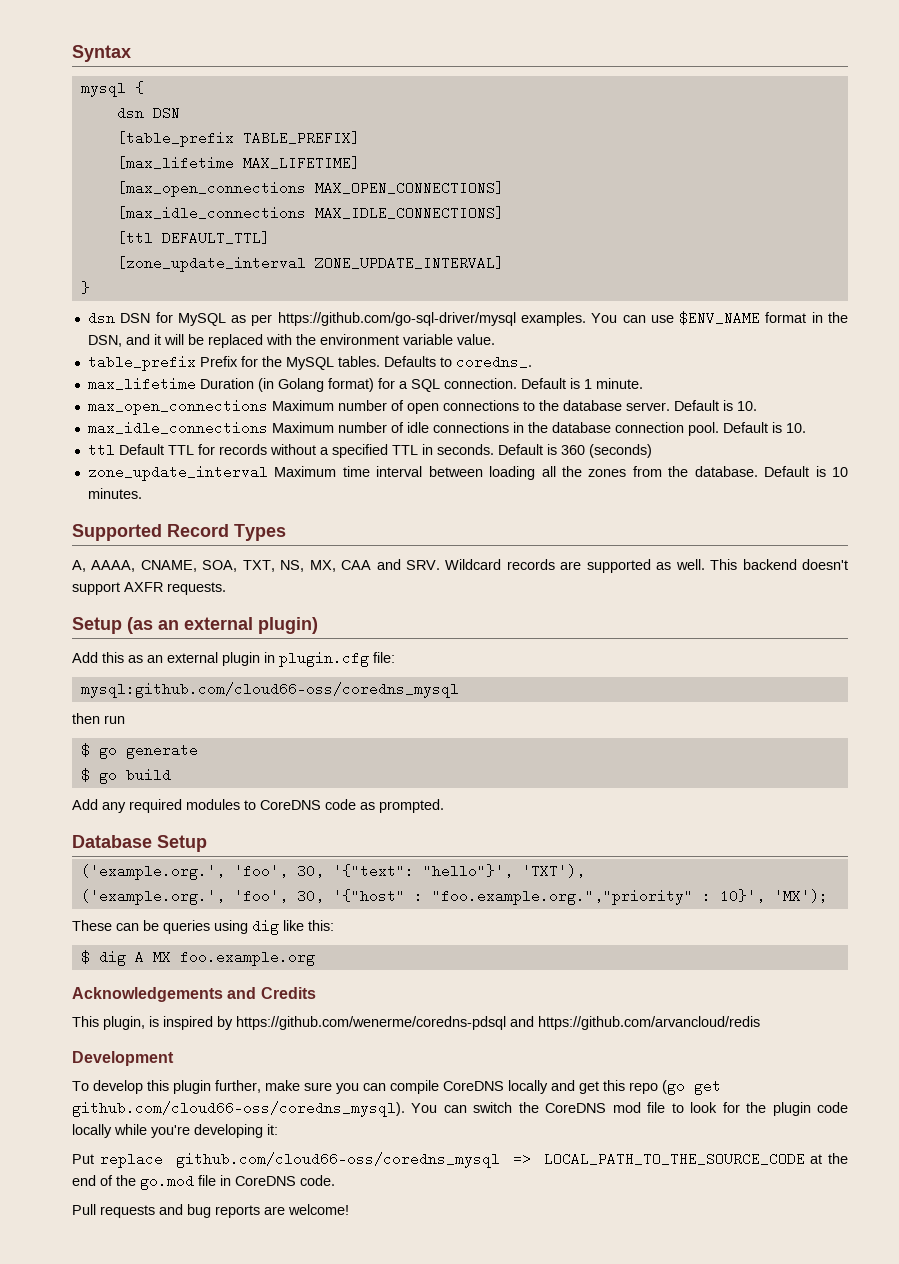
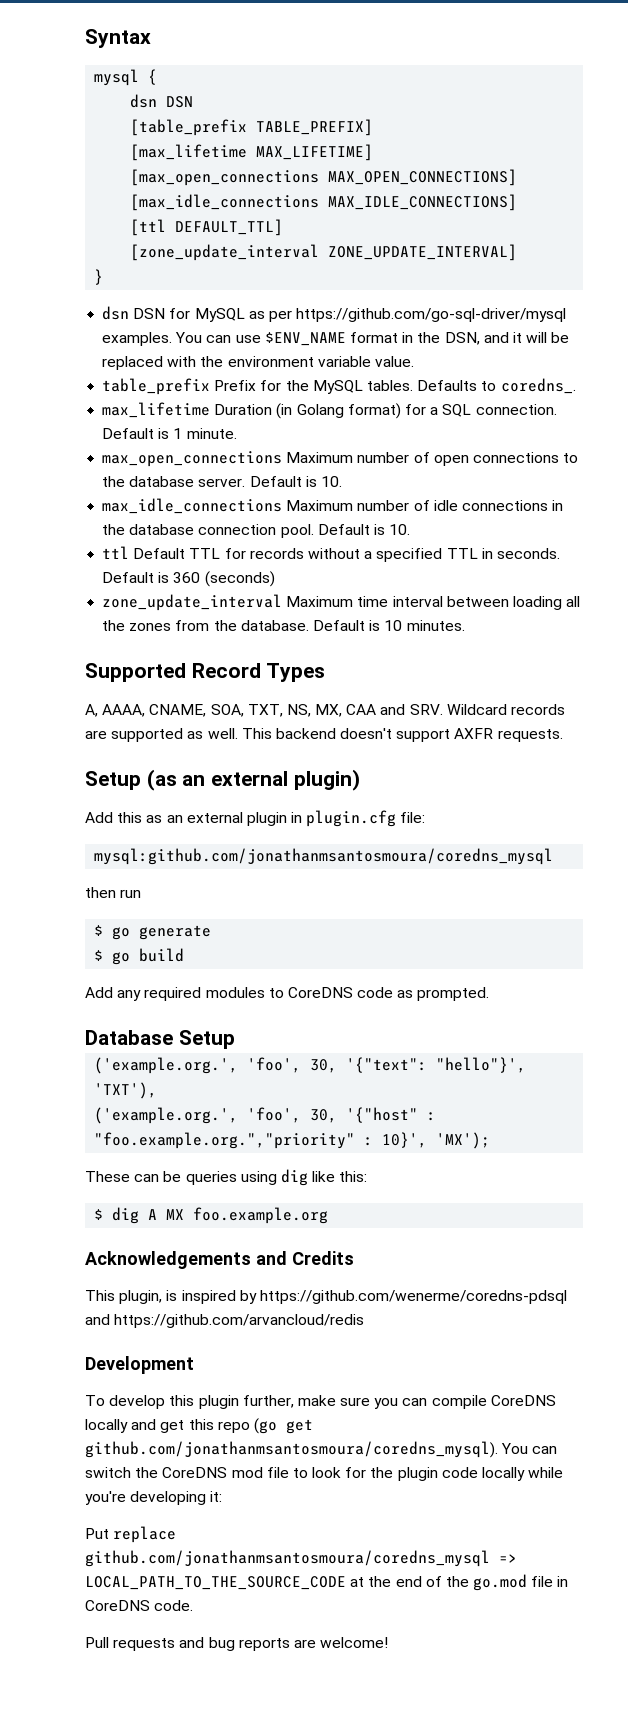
[80,682,459,698] mysql:github.com/cloud66-oss/coredns_mysql -> [94,848,554,865] mysql:github.com/jonathanmsantosmoura/coredns_mysql
[72,1101,405,1117] github.com/cloud66-oss/coredns_mysql). -> [85,1441,498,1458] github.com/jonathanmsantosmoura/coredns_mysql).
[175,1152,500,1168] github.com/cloud66-oss/coredns_mysql -> [85,1550,490,1567] github.com/jonathanmsantosmoura/coredns_mysql

